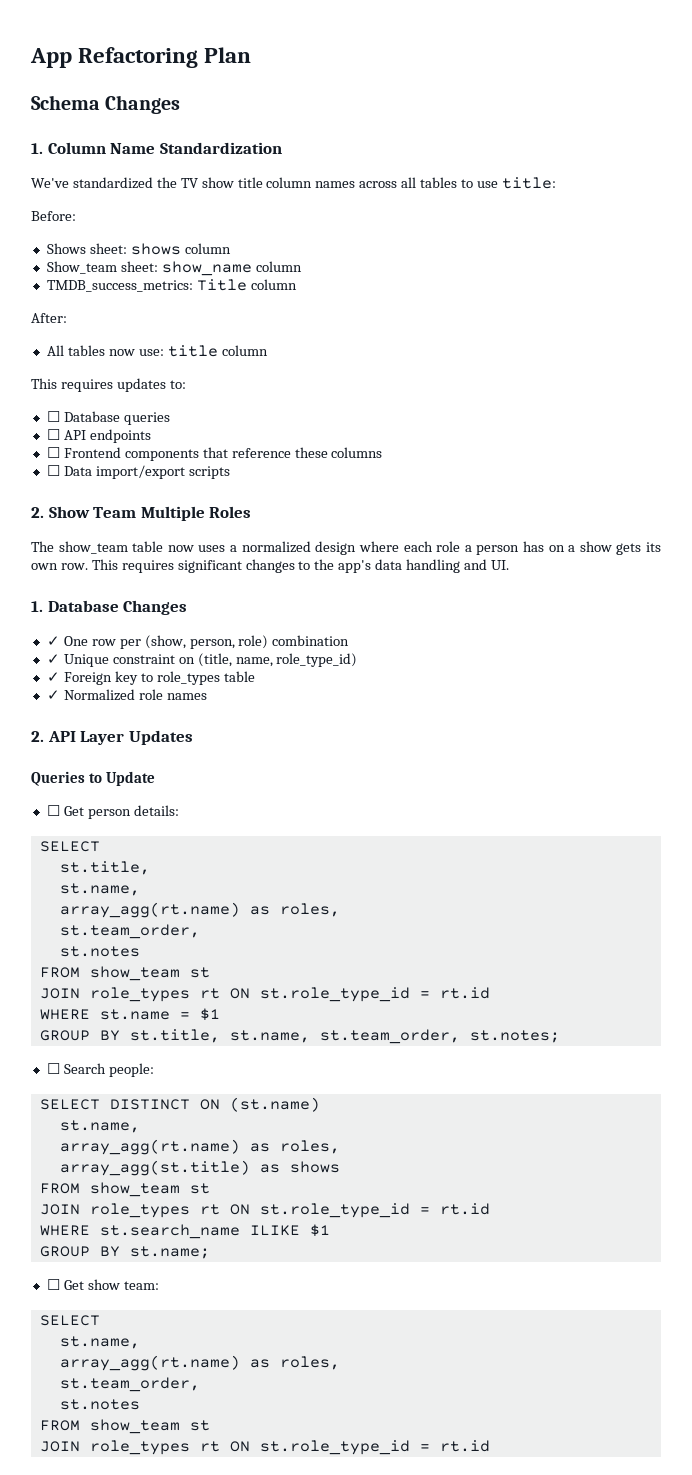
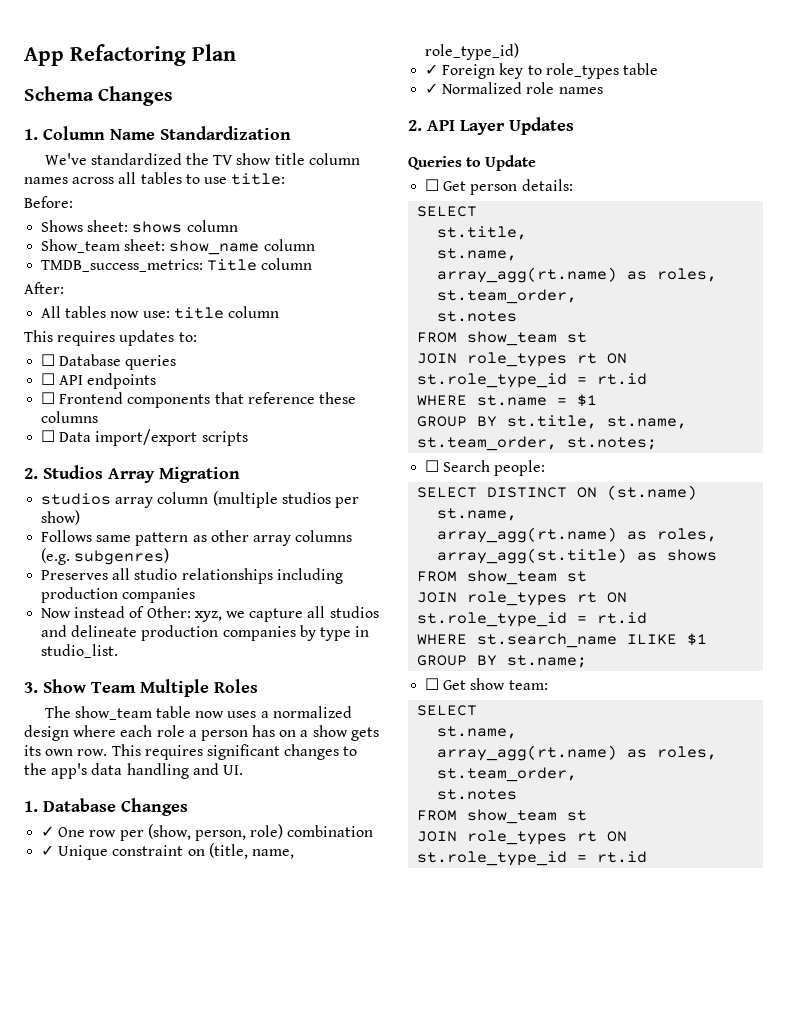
(44, 512) none -> [43,465,240,483] [41,491,359,508] [41,510,81,525] [41,530,353,546] [41,548,170,565] [41,568,343,584] [41,587,196,603] [41,606,379,622] [41,625,370,641] [41,644,119,658] [24,682,38,693] Studios Array Migration // studios array column (multiple studios per show) // Follows same pattern as other array columns (e.g. subgenres) // Preserves all studio relationships including production companies // Now instead of Other: xyz, we capture all studios and delineate production companies by type in studio_list. // 3.

